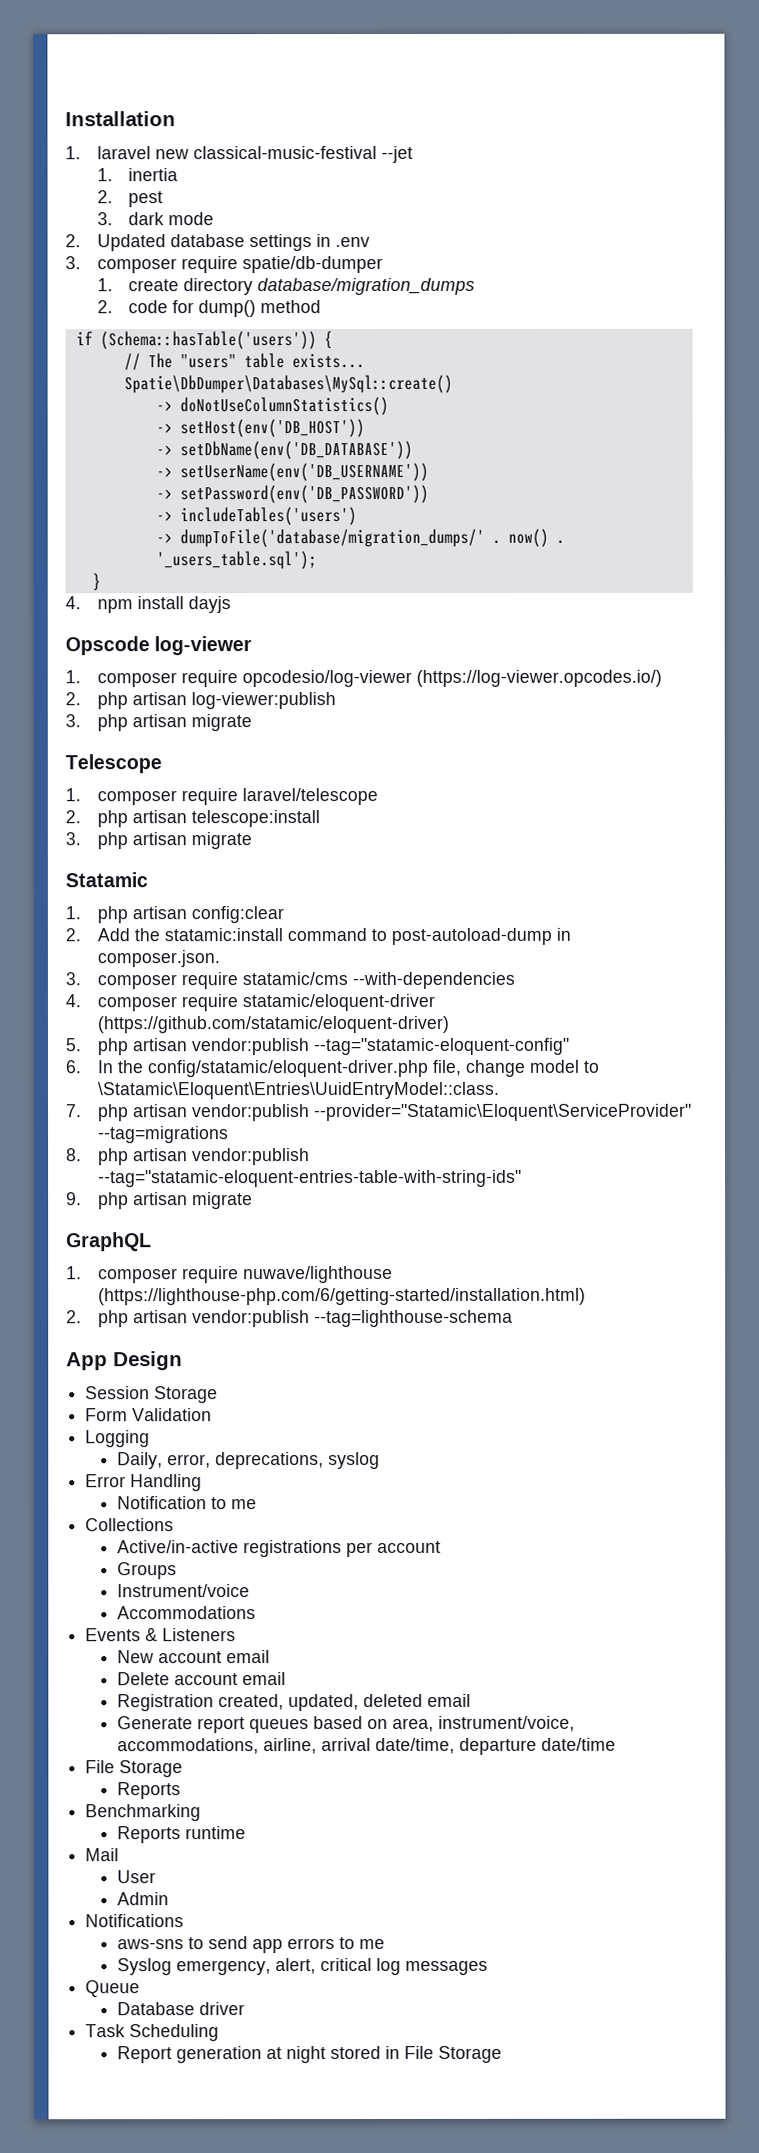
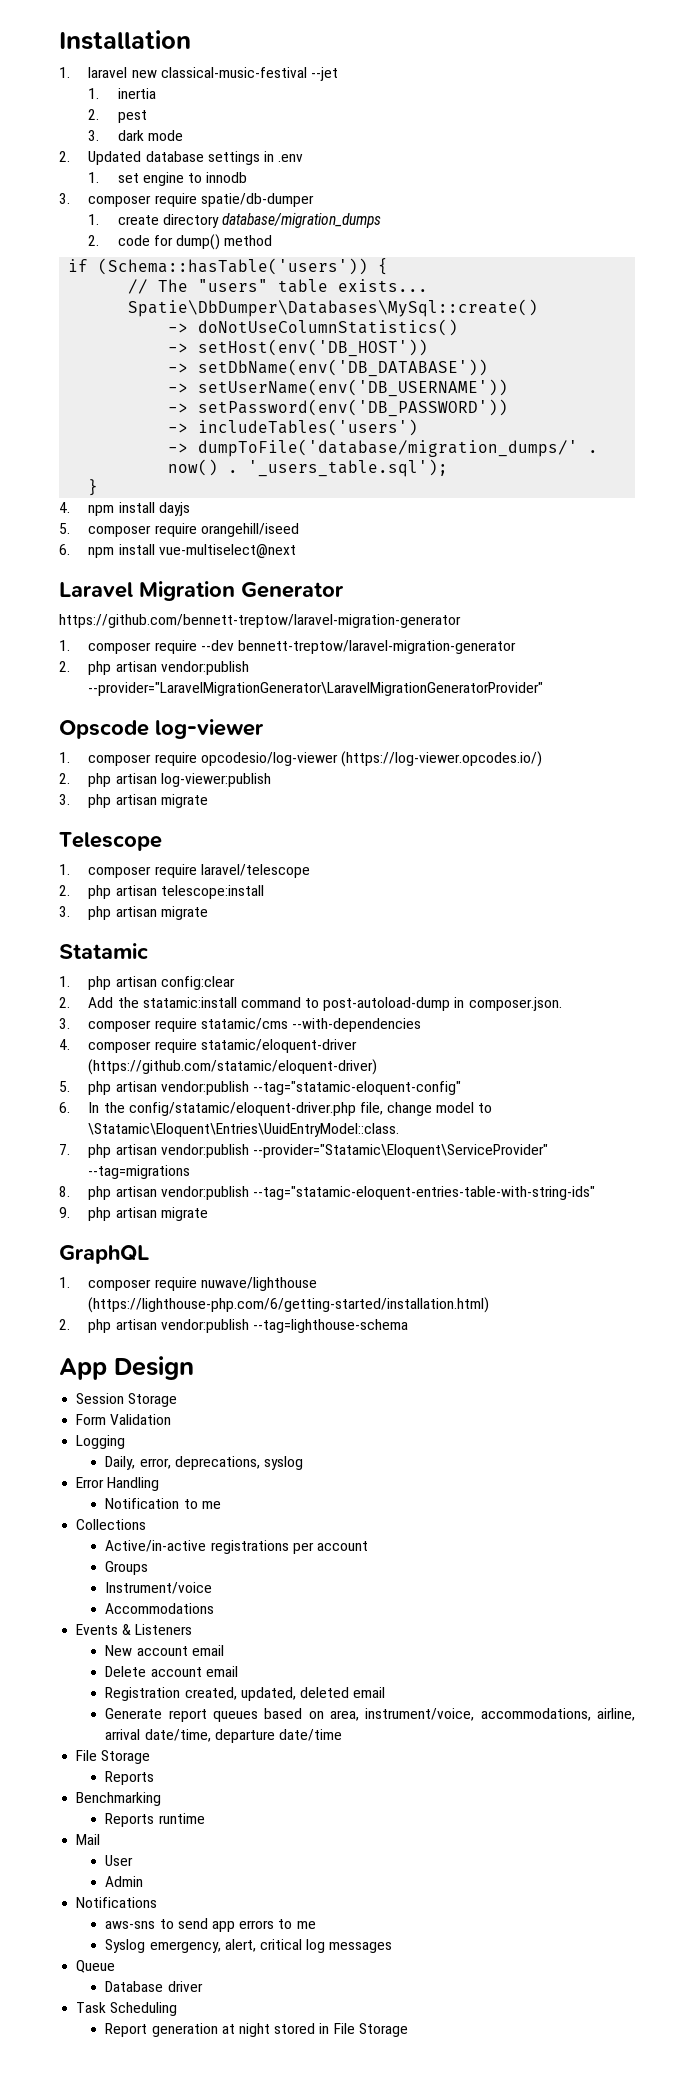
(370, 242) none -> [88,172,248,186] // 1. set engine to innodb
(231, 605) none -> [59,523,299,537] [59,544,296,558] [59,581,344,601] [59,614,461,628] [59,640,516,654] [59,661,249,675] [88,682,544,696] // 5. composer require orangehill/iseed // 6. npm install vue-multiselect@next // Laravel Migration Generator // https://github.com/bennett-treptow/laravel-migration-generator // 1. composer require --dev bennett-treptow/laravel-migration-generator // 2. php artisan vendor:publish --provider="LaravelMigrationGenerator\LaravelMigrationGeneratorProvider"

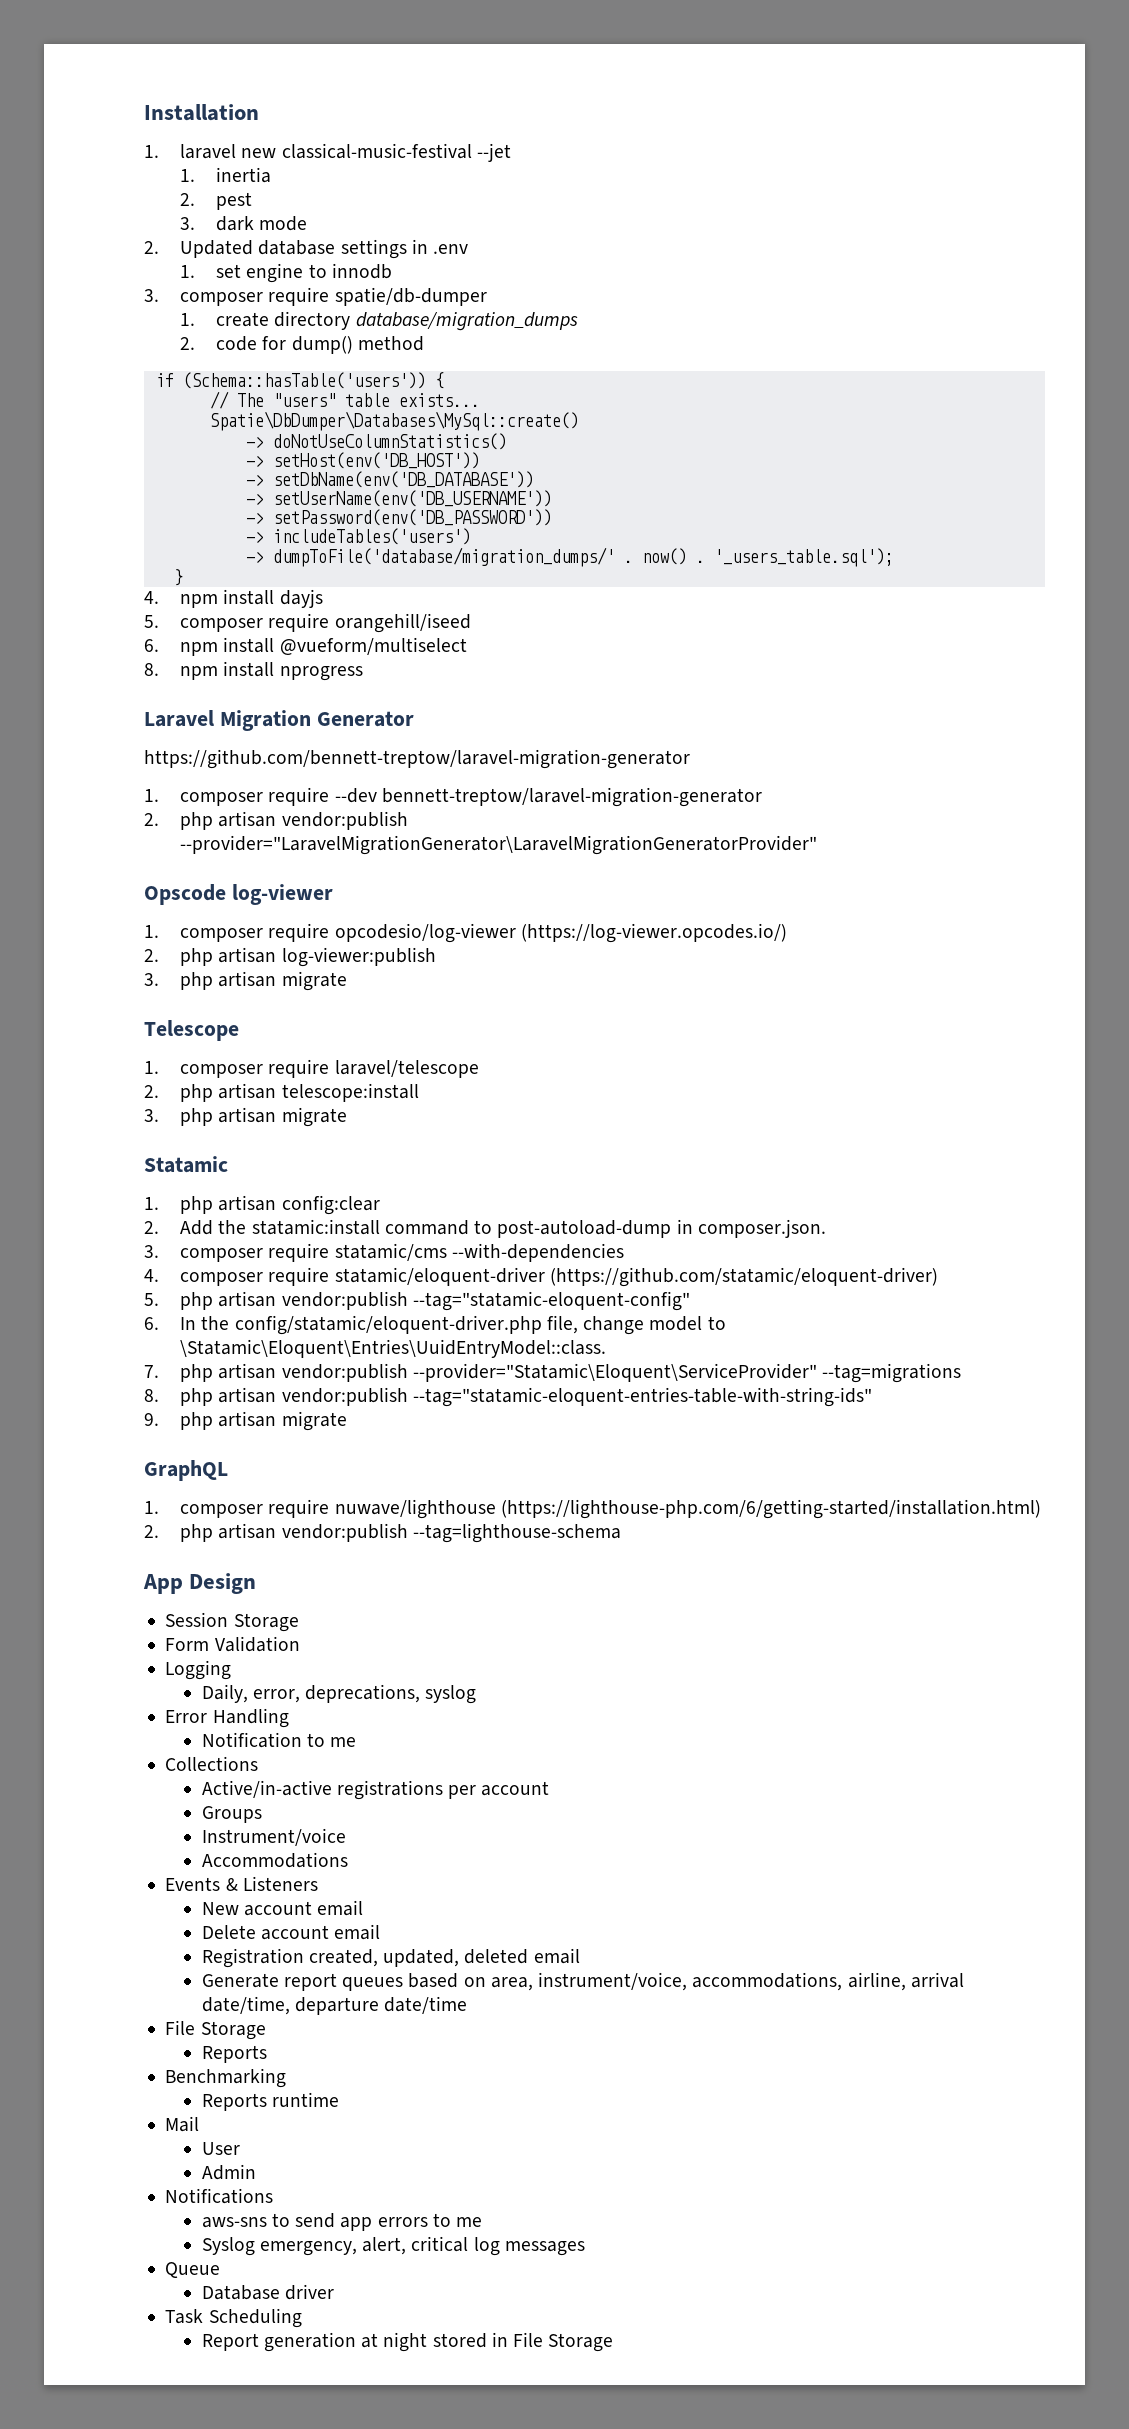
[158,544,296,558] vue-multiselect@next -> [279,637,467,655] [144,661,363,681] @vueform/multiselect // 8. npm install nprogress

